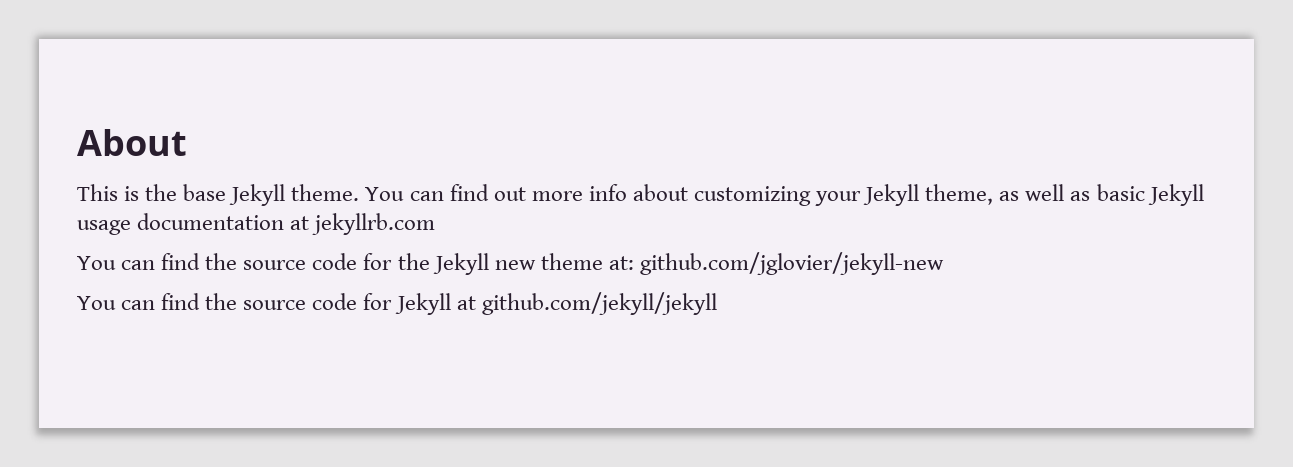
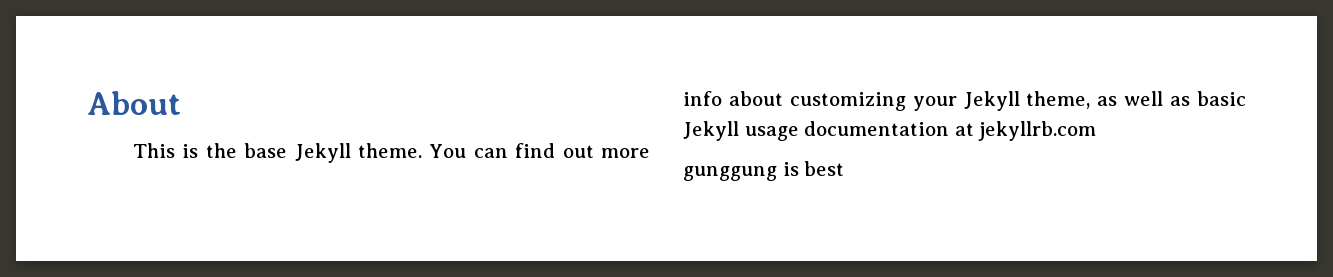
[77,252,944,275] [77,292,717,315] You can find the source code for the Jekyll new theme at: github.com/jglovier/jekyll-new // You can find the source code for Jekyll at github.com/jekyll/jekyll -> [683,161,845,181] gunggung is best

